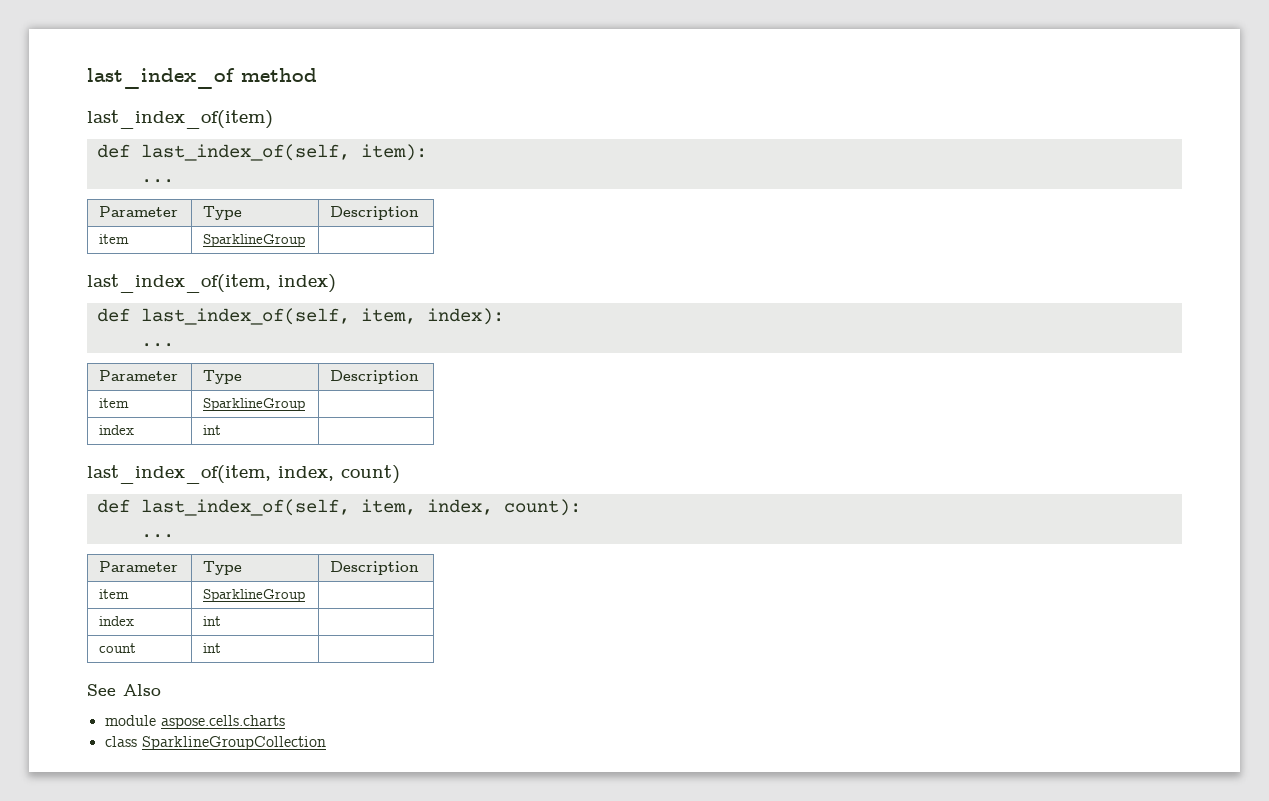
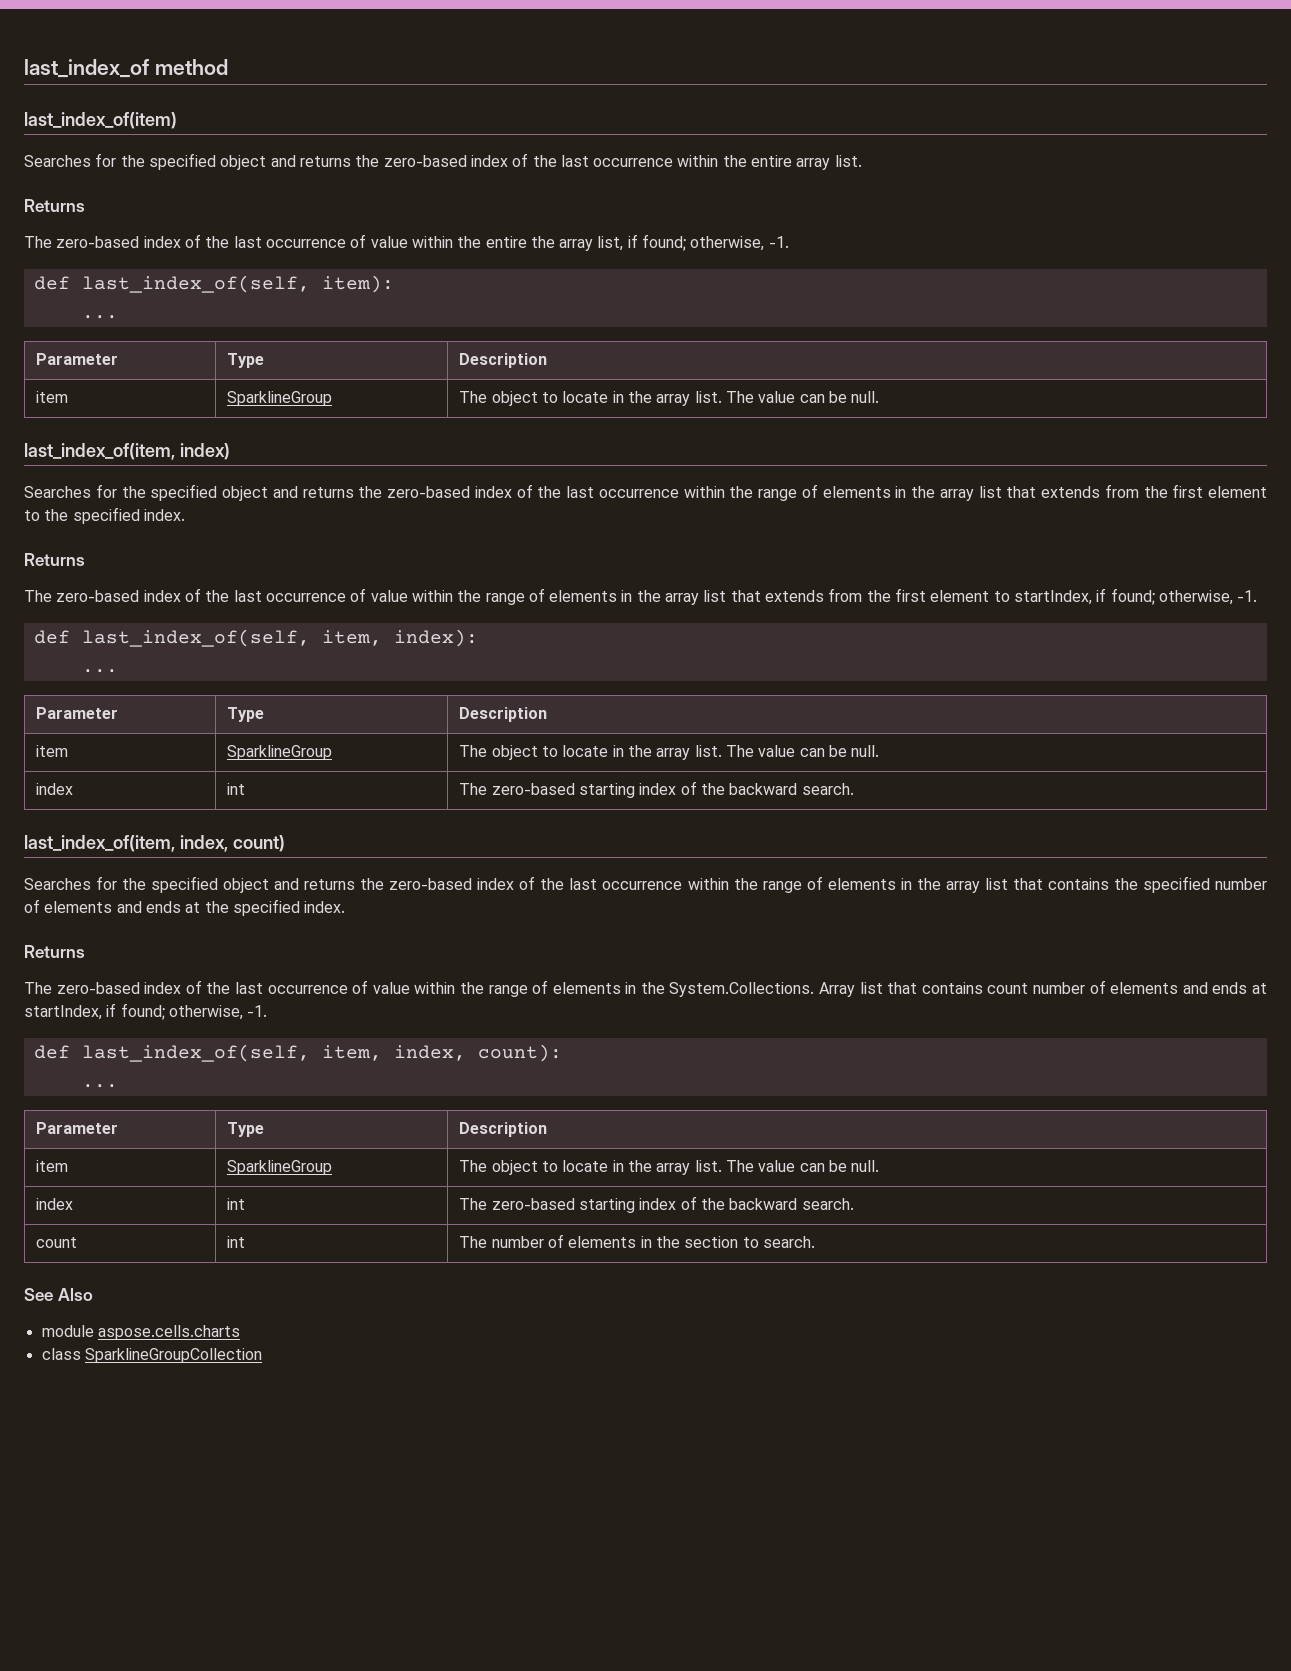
(273, 119) none -> [24,153,862,170] [24,199,85,212] [24,234,789,251] // Searches for the specified object and returns the zero-based index of the last occurrence within the entire array list. // Returns // The zero-based index of the last occurrence of value within the entire the array list, if found; otherwise, -1.
[87,274,336,293] // last_index_of(item, index) -> [459,391,880,406] [24,443,230,460] [24,484,1267,501] [24,507,185,524] [24,553,85,566] [24,588,1258,605] The object to locate in the array list. The value can be null. // last_index_of(item, index) // Searches for the specified object and returns the zero-based index of the last occurrence within the range of elements in the array list that extends from the first element to the specified index. // Returns // The zero-based index of the last occurrence of value within the range of elements in the array list that extends from the first element to startIndex, if found; otherwise, -1.
[99,425,135,435] [203,425,222,435] [87,465,400,484] // index | int | // last_index_of(item, index, count) -> [459,745,880,760] [36,783,74,795] [227,783,246,795] [459,781,854,798] [24,835,285,852] [24,876,1268,893] [24,899,346,916] [24,945,85,958] [24,980,1268,997] [24,1003,268,1020] The object to locate in the array list. The value can be null. // index | int | The zero-based starting index of the backward search. // last_index_of(item, index, count) // Searches for the specified object and returns the zero-based index of the last occurrence within the range of elements in the array list that contains the specified number of elements and ends at the specified index. // Returns // The zero-based index of the last occurrence of value within the range of elements in the System.Collections. Array list that contains count number of elements and ends at startIndex, if found; otherwise, -1.
[99,616,135,626] [203,616,222,626] [99,643,137,653] [203,643,222,653] // index | int | // count | int | -> [459,1160,880,1175] [36,1198,74,1210] [227,1198,246,1210] [459,1196,854,1213] [36,1237,78,1248] [227,1236,246,1248] [459,1234,815,1248] The object to locate in the array list. The value can be null. // index | int | The zero-based starting index of the backward search. // count | int | The number of elements in the section to search.

